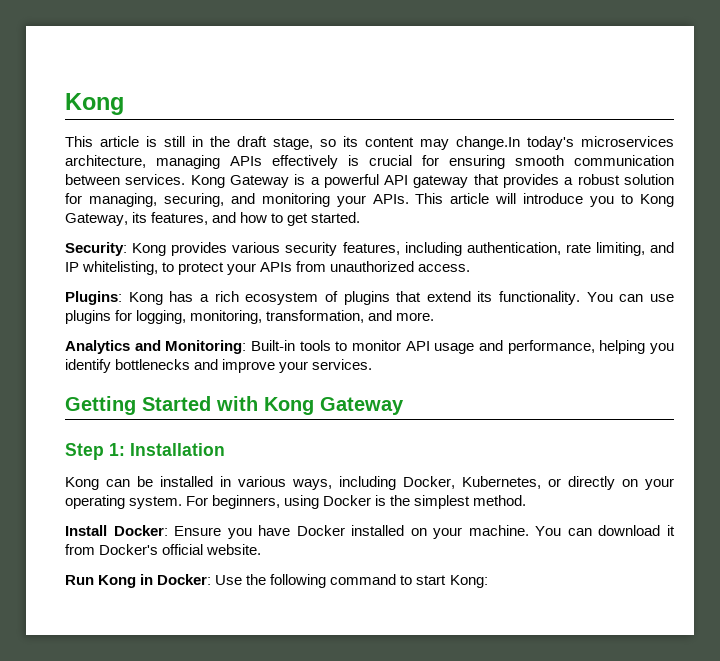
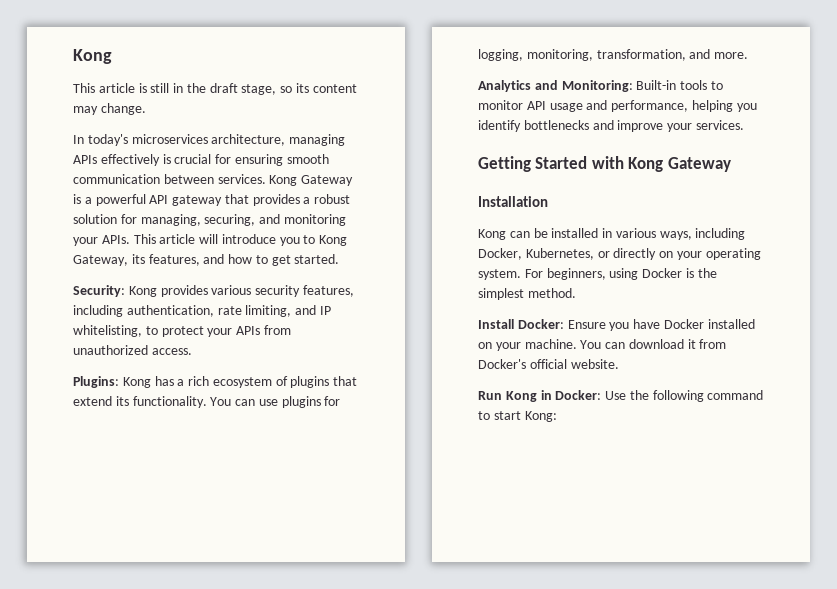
[456,136,520,150] change.In -> [100,103,146,115] [73,135,84,144] change. // In
[65,443,125,460] Step 1: -> (731, 164) none

